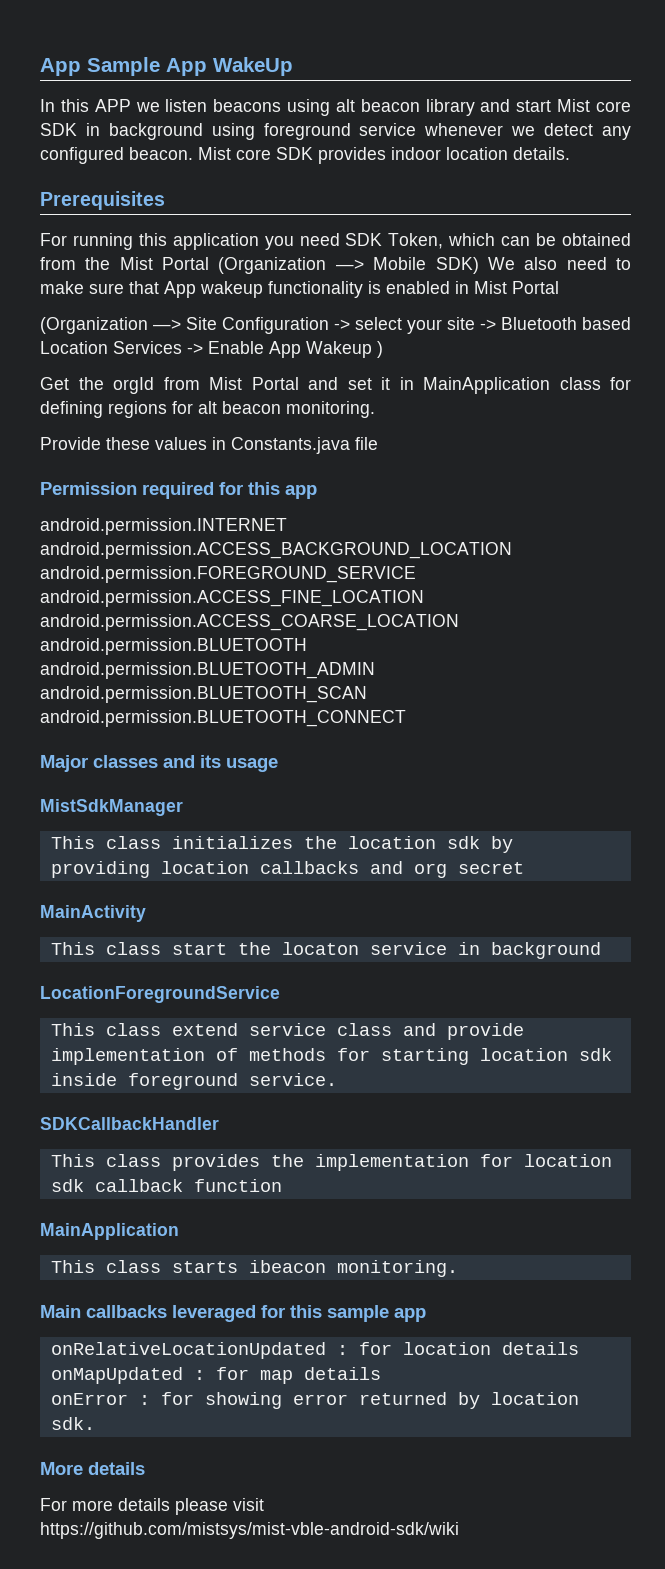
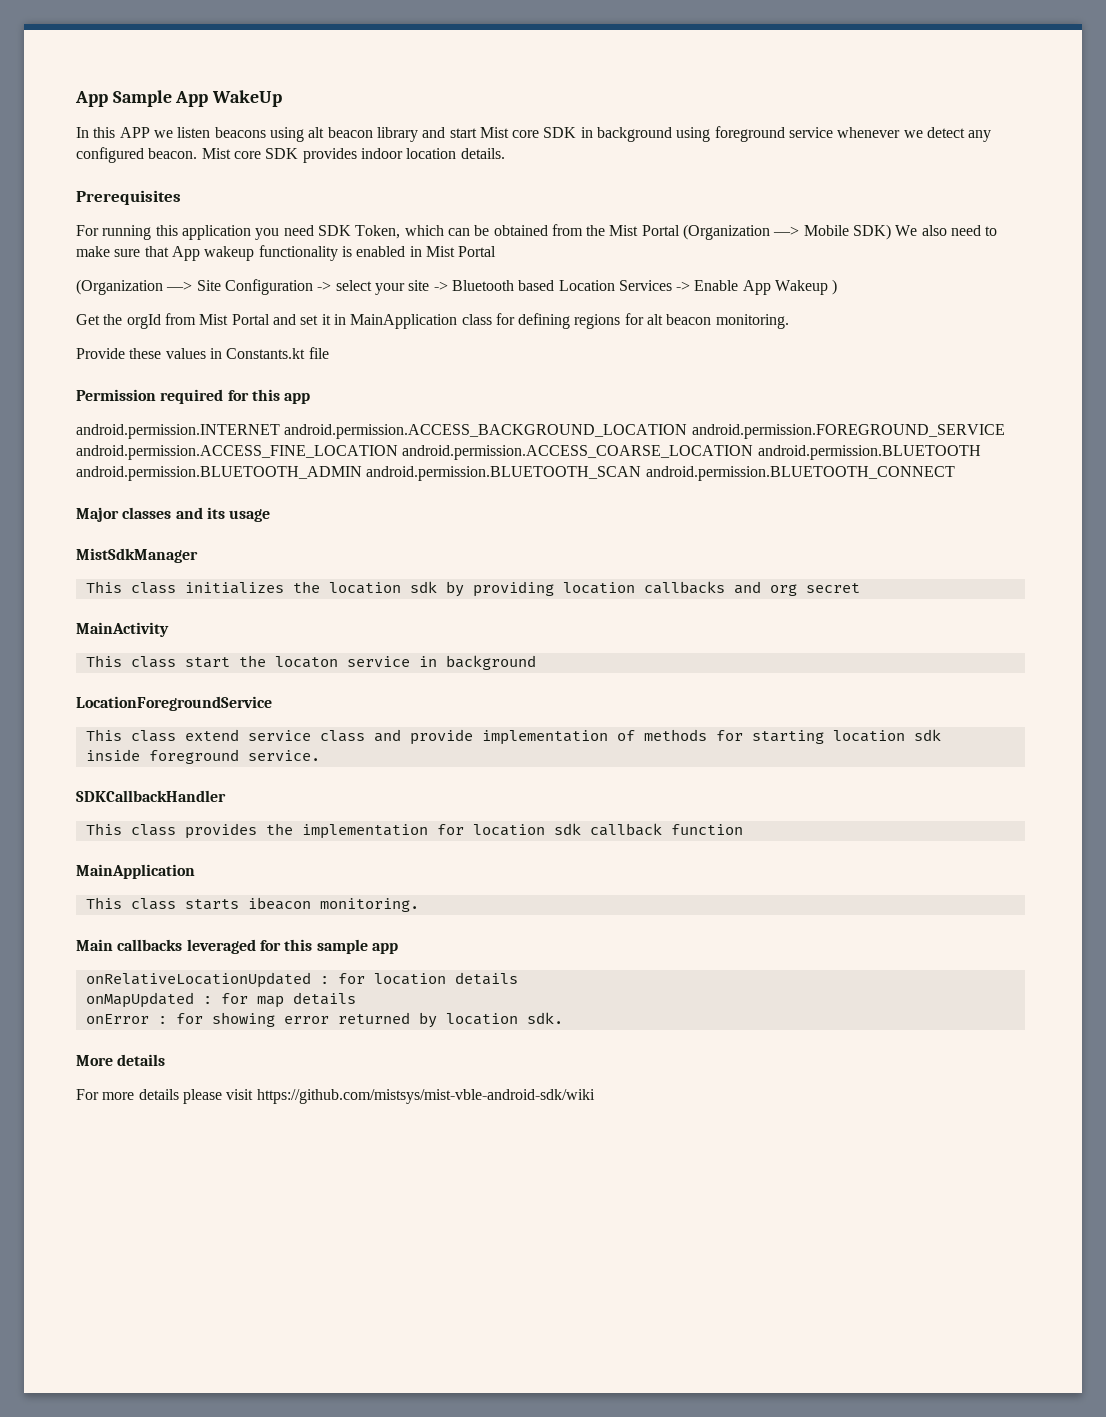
[231,437,350,454] Constants.java -> [226,348,306,359] Constants.kt

